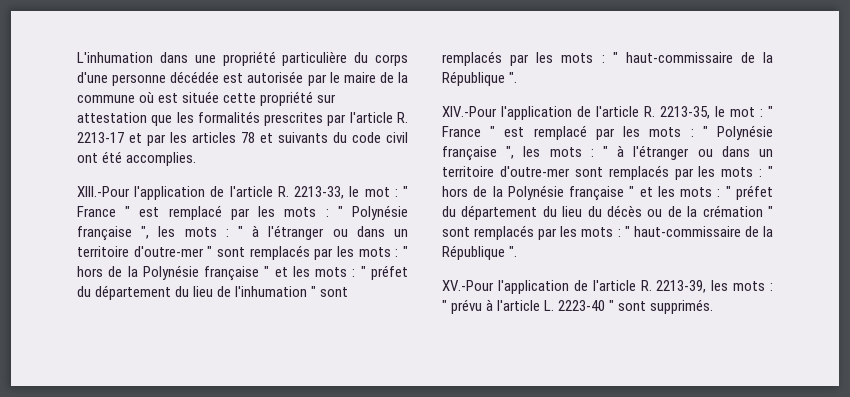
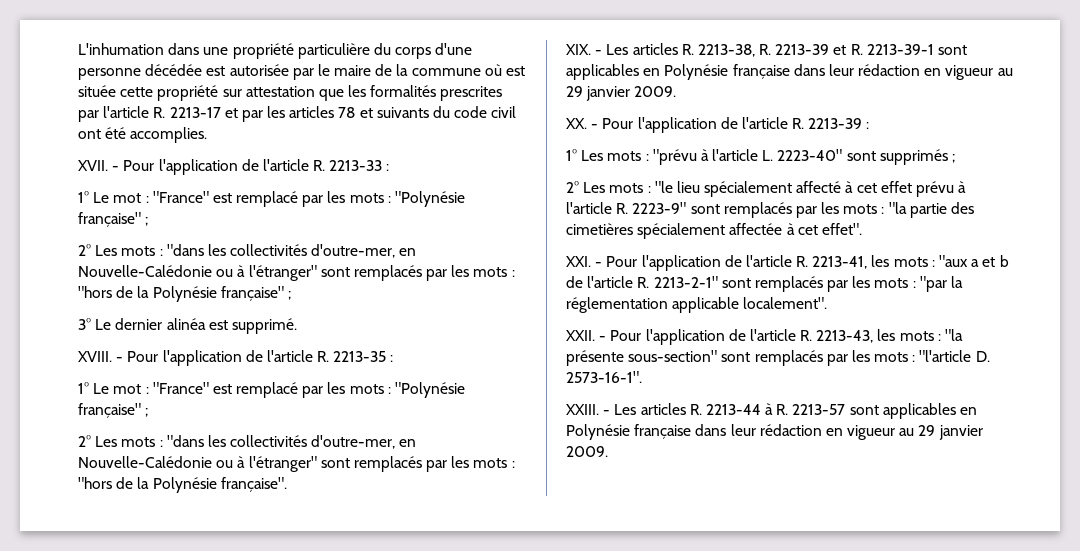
[77,186,409,200] [77,205,409,220] [77,225,408,241] [77,245,409,260] [77,265,408,281] [77,285,349,300] [442,51,773,66] [442,71,518,86] [442,106,773,120] [442,125,773,140] [442,145,773,161] [442,165,773,180] [442,185,773,201] [442,205,773,220] [442,225,773,240] [442,245,518,260] [442,280,773,294] [442,299,714,314] XIII.-Pour l'application de l'article R. 2213-33, le mot : " France " est remplacé par les mots : " Polynésie française ", les mots : " à l'étranger ou dans un territoire d'outre-mer " sont remplacés par les mots : " hors de la Polynésie française " et les mots : " préfet du département du lieu de l'inhumation " sont remplacés par les mots : " haut-commissaire de la République ". // XIV.-Pour l'application de l'article R. 2213-35, le mot : " France " est remplacé par les mots : " Polynésie française ", les mots : " à l'étranger ou dans un territoire d'outre-mer sont remplacés par les mots : " hors de la Polynésie française " et les mots : " préfet du département du lieu du décès ou de la crémation " sont remplacés par les mots : " haut-commissaire de la République ". // XV.-Pour l'application de l'article R. 2213-39, les mots : " prévu à l'article L. 2223-40 " sont supprimés. -> [78,159,390,175] [78,191,466,207] [78,212,149,227] [78,244,417,258] [78,265,515,281] [78,286,291,302] [78,318,297,334] [78,350,394,366] [78,382,466,398] [78,403,149,418] [78,435,417,449] [78,456,515,472] [78,477,287,493] [566,43,968,57] [566,64,1013,80] [566,86,677,101] [566,117,870,133] [566,149,956,165] [566,181,967,197] [566,202,975,218] [566,223,862,239] [566,255,1009,271] [566,276,964,292] [566,297,828,313] [566,329,964,345] [566,350,990,366] [566,371,642,383] [566,403,978,419] [566,424,983,440] [566,446,608,457] XVII. - Pour l'application de l'article R. 2213-33 : // 1° Le mot : "France" est remplacé par les mots : "Polynésie française" ; // 2° Les mots : "dans les collectivités d'outre-mer, en Nouvelle-Calédonie ou à l'étranger" sont remplacés par les mots : "hors de la Polynésie française" ; // 3° Le dernier alinéa est supprimé. // XVIII. - Pour l'application de l'article R. 2213-35 : // 1° Le mot : "France" est remplacé par les mots : "Polynésie française" ; // 2° Les mots : "dans les collectivités d'outre-mer, en Nouvelle-Calédonie ou à l'étranger" sont remplacés par les mots : "hors de la Polynésie française". // XIX. - Les articles R. 2213-38, R. 2213-39 et R. 2213-39-1 sont applicables en Polynésie française dans leur rédaction en vigueur au 29 janvier 2009. // XX. - Pour l'application de l'article R. 2213-39 : // 1° Les mots : "prévu à l'article L. 2223-40" sont supprimés ; // 2° Les mots : "le lieu spécialement affecté à cet effet prévu à l'article R. 2223-9" sont remplacés par les mots : "la partie des cimetières spécialement affectée à cet effet". // XXI. - Pour l'application de l'article R. 2213-41, les mots : "aux a et b de l'article R. 2213-2-1" sont remplacés par les mots : "par la réglementation applicable localement". // XXII. - Pour l'application de l'article R. 2213-43, les mots : "la présente sous-section" sont remplacés par les mots : "l'article D. 2573-16-1". // XXIII. - Les articles R. 2213-44 à R. 2213-57 sont applicables en Polynésie française dans leur rédaction en vigueur au 29 janvier 2009.

